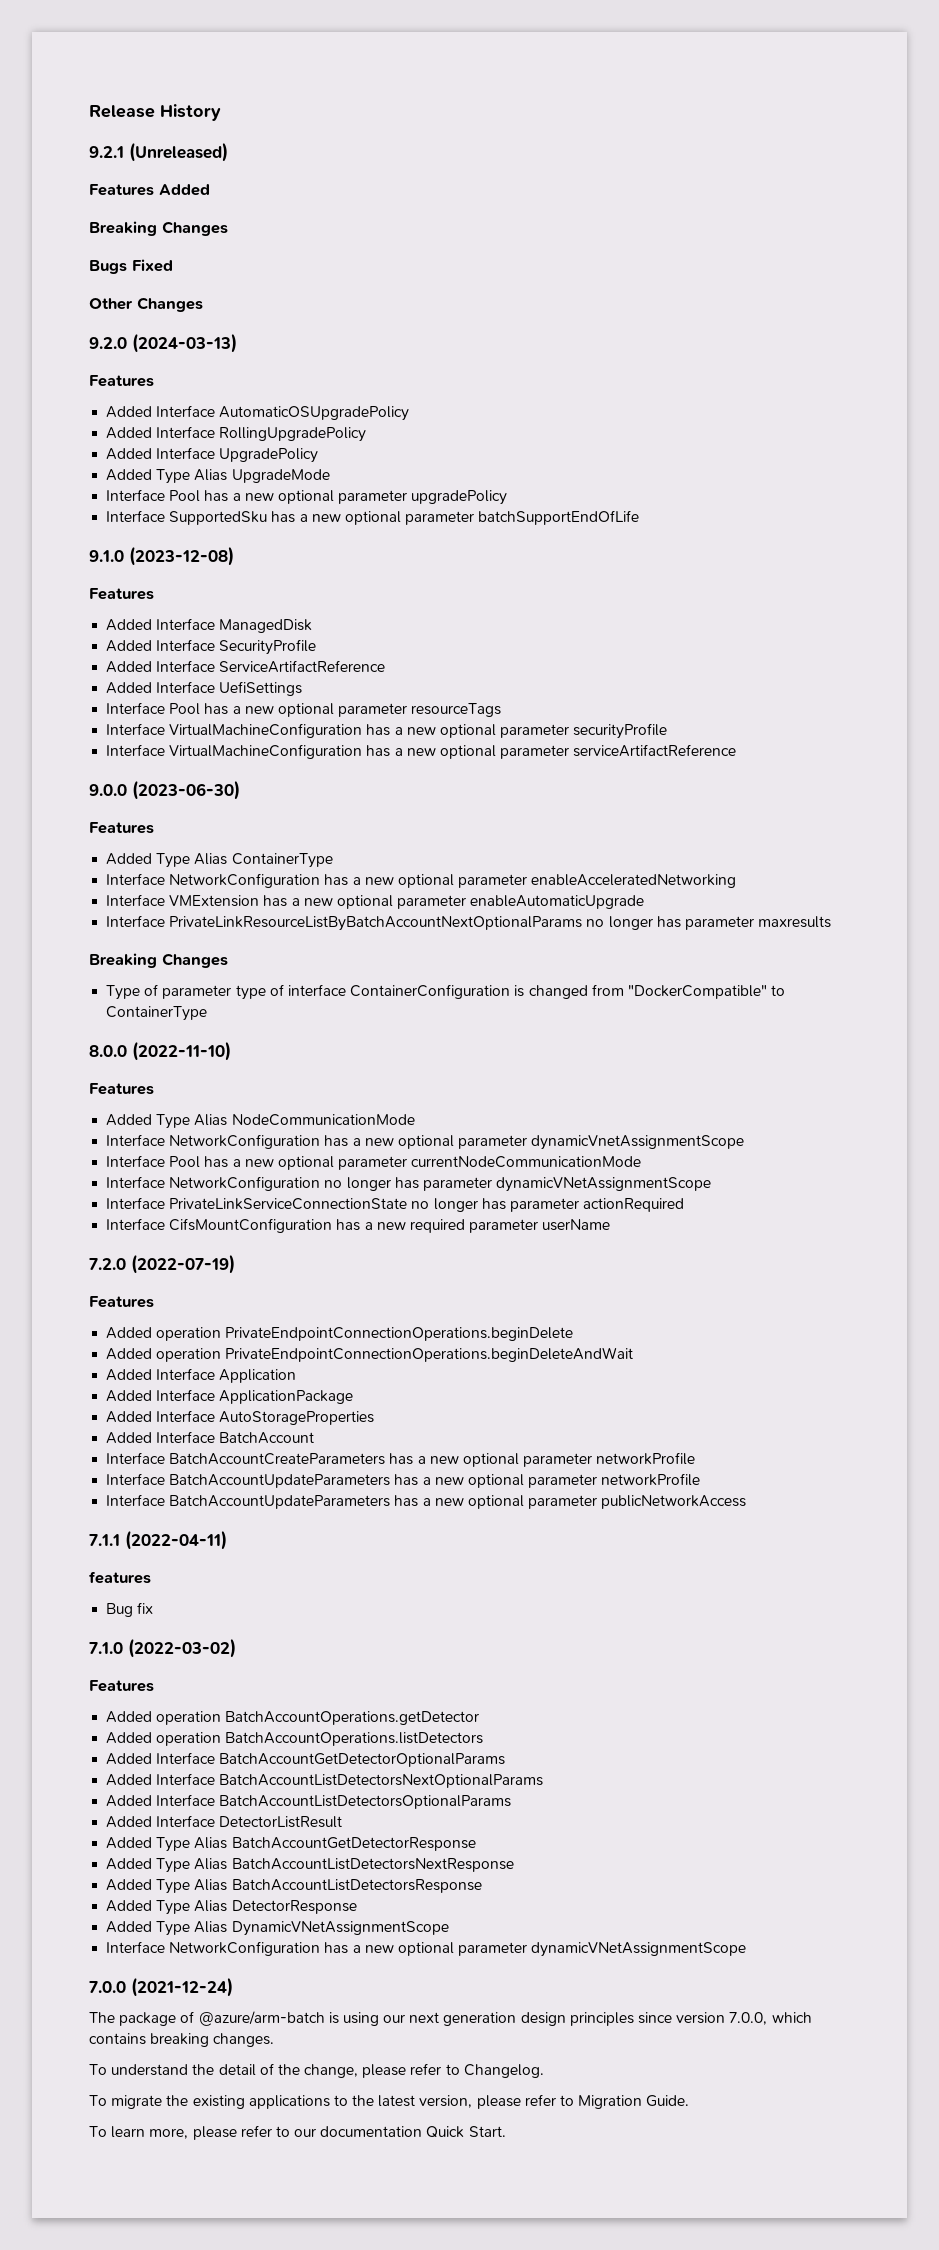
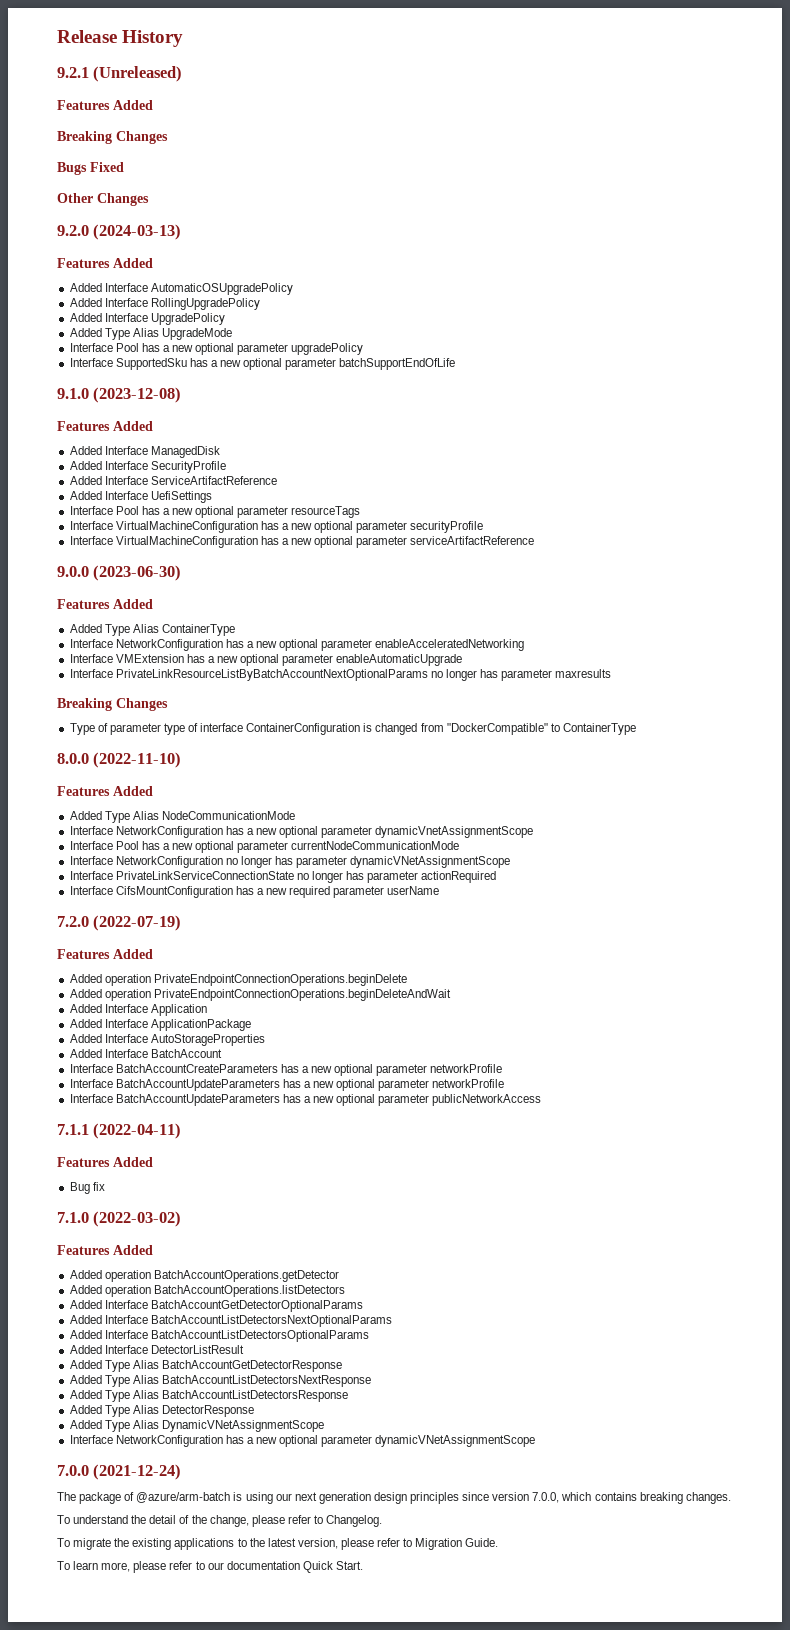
(154, 381) none -> [113,258,153,268] Added
(154, 594) none -> [113,421,153,431] Added
(154, 828) none -> [113,599,153,609] Added
(154, 1089) none -> [113,786,153,796] Added
(154, 1302) none -> [113,949,153,959] Added
[89,1571,151,1584] features -> [57,1157,153,1167] Features Added
(154, 1686) none -> [113,1245,153,1255] Added

